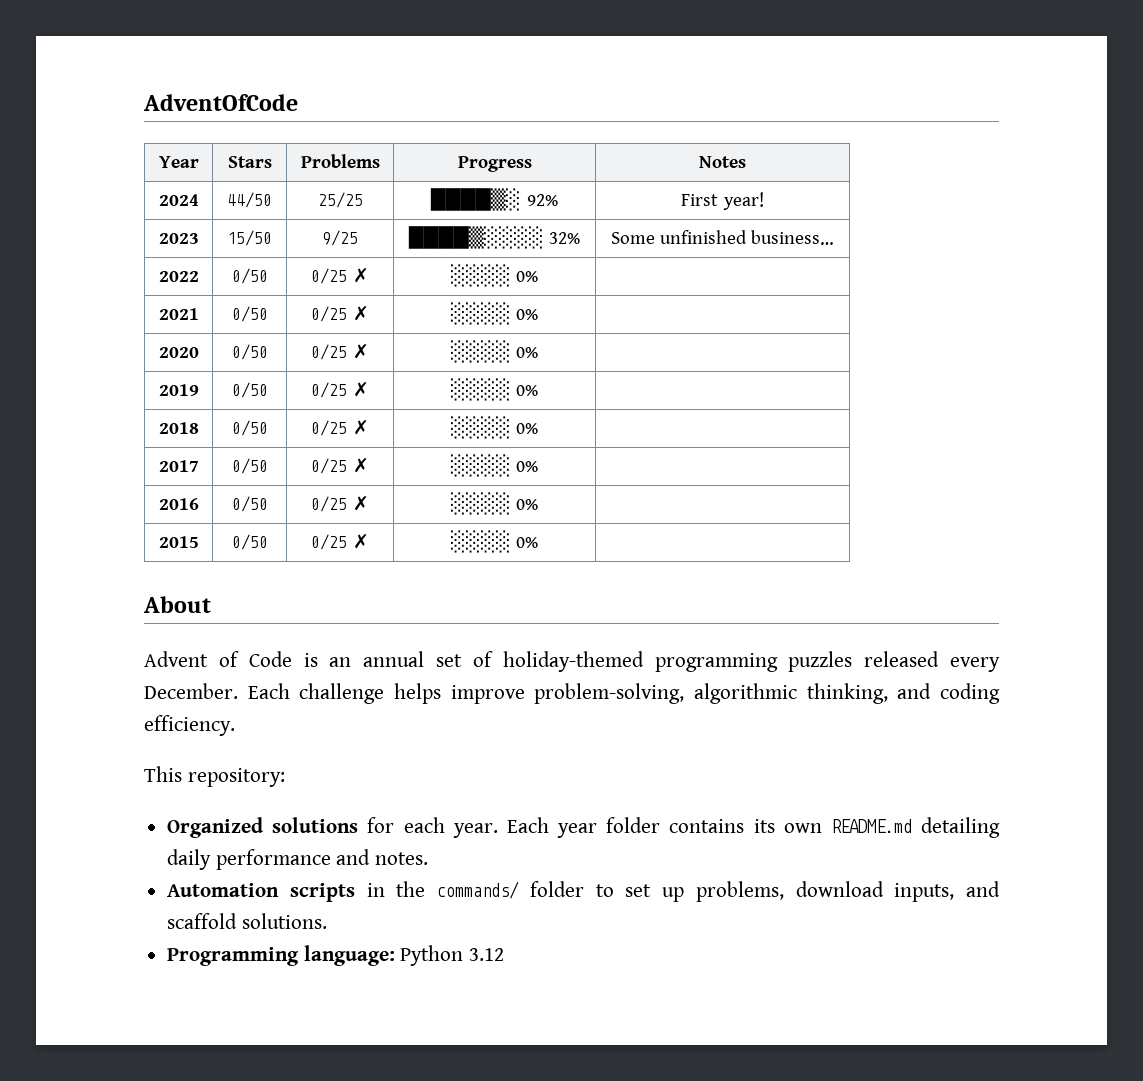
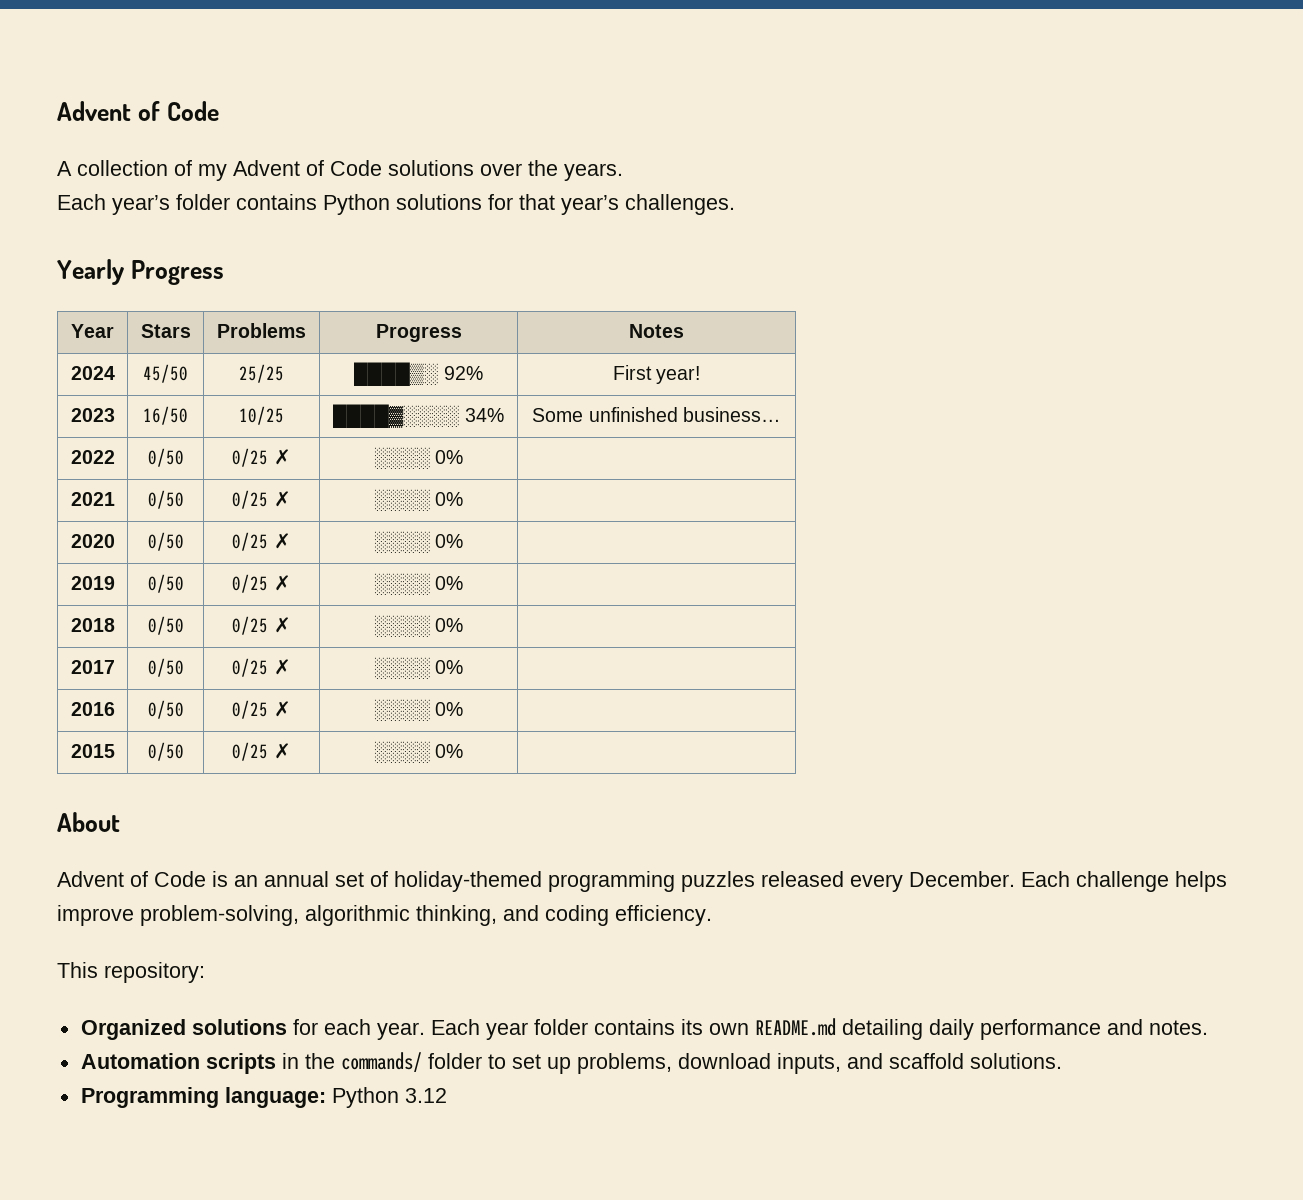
[143,94,298,111] AdventOfCode -> [57,101,219,121] [57,160,623,181] [57,194,735,215] [57,259,224,285] Advent of Code // A collection of my Advent of Code solutions over the years. // Each year’s folder contains Python solutions for that year’s challenges. // Yearly Progress
[227,192,272,208] 44/50 -> [143,364,188,383] 45/50
[227,230,272,246] [322,230,358,246] [407,226,581,249] 15/50 | 9/25 | ████▒░░░░ 32% -> [143,406,188,425] [239,406,284,425] [333,404,504,428] 16/50 | 10/25 | ████▓░░░░ 34%

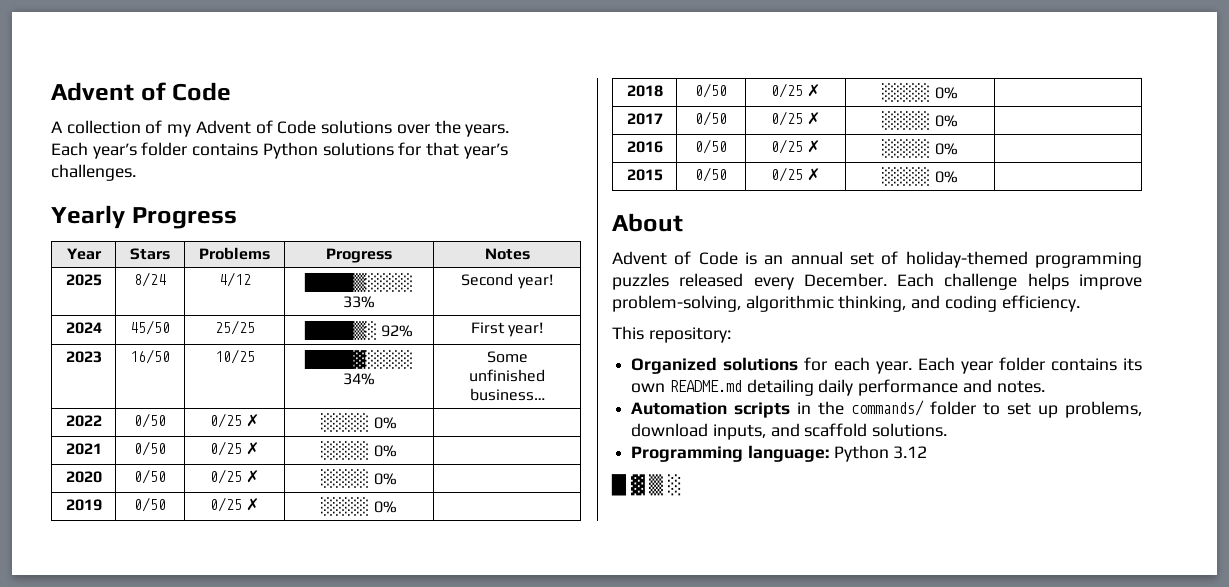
(684, 331) none -> [65,274,102,286] [134,272,166,287] [218,272,251,287] [304,272,413,292] [343,296,375,308] [461,273,553,289] // 2025 | 8/24 | 4/12 | ████▒░░░░ 33% | Second year!
(447, 1095) none -> [611,474,683,496] // █ ▓ ▒ ░

